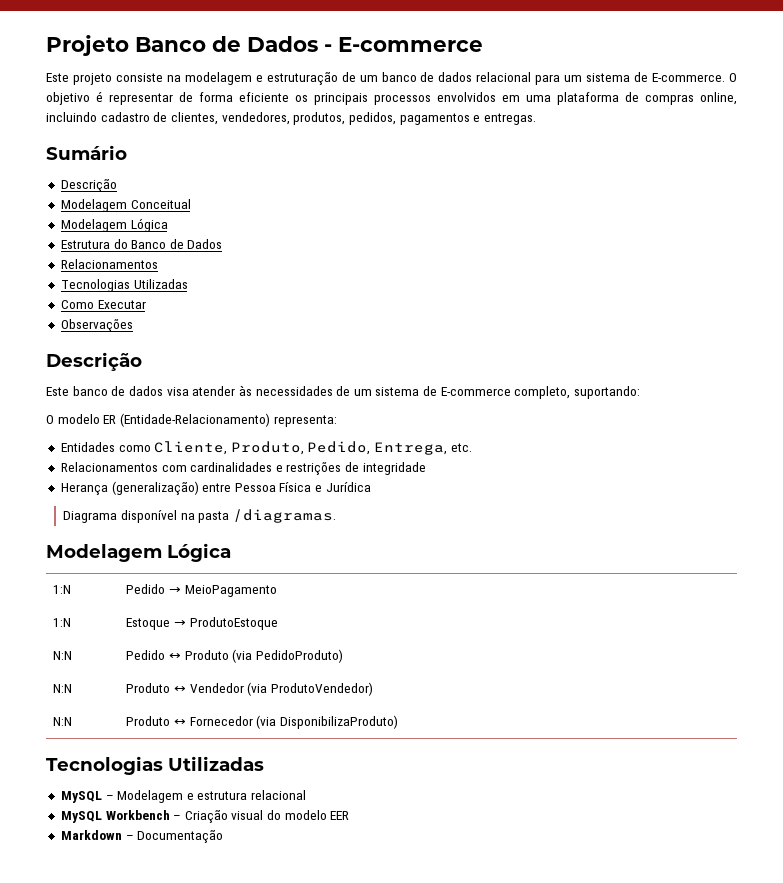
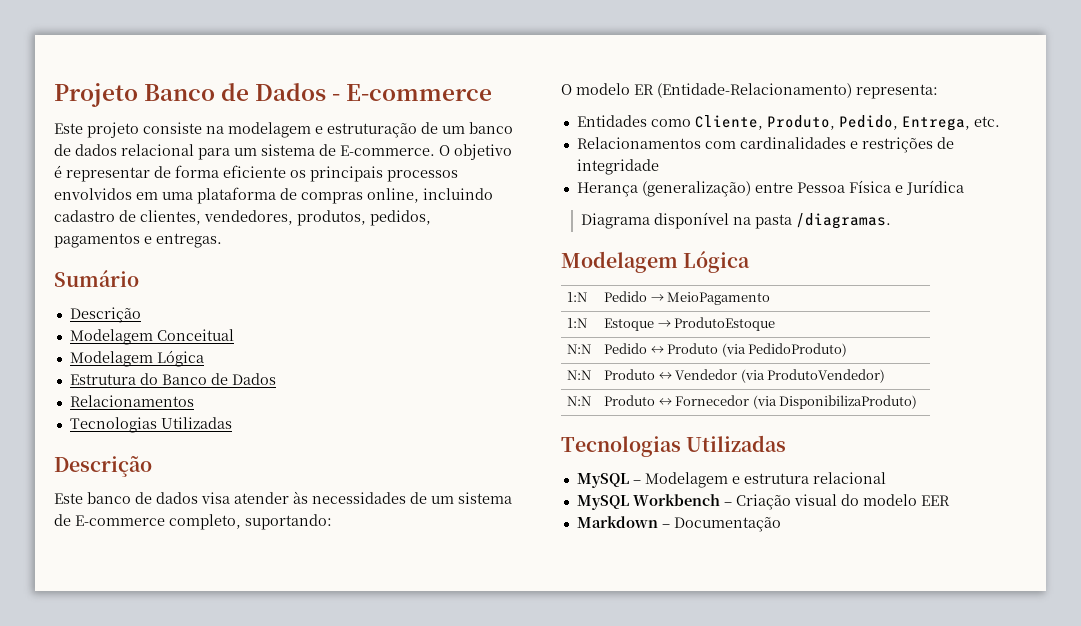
[60,300,146,309] [60,318,133,332] // Como Executar // Observações -> (232, 423) none

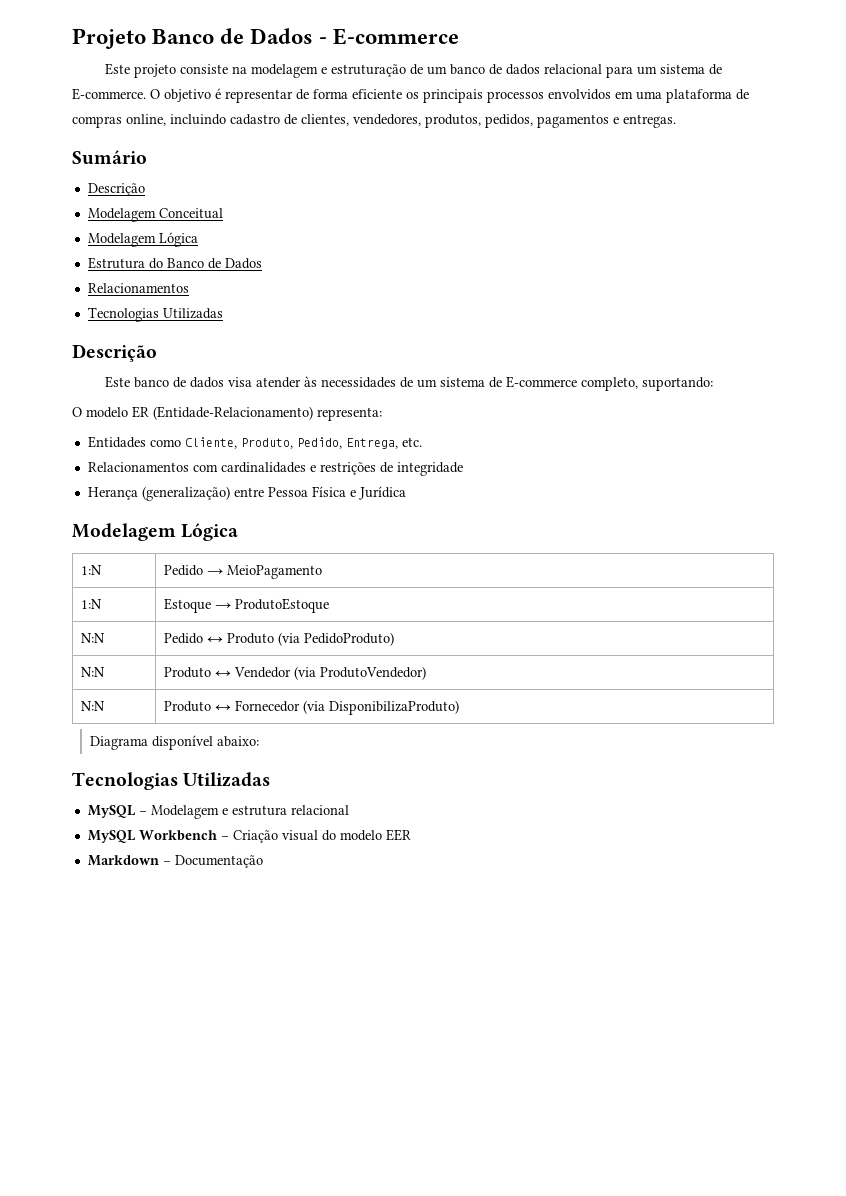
[581,212,892,229] // Diagrama disponível na pasta /diagramas. -> (406, 493) none
(918, 402) none -> [90,735,260,750] // Diagrama disponível abaixo:

